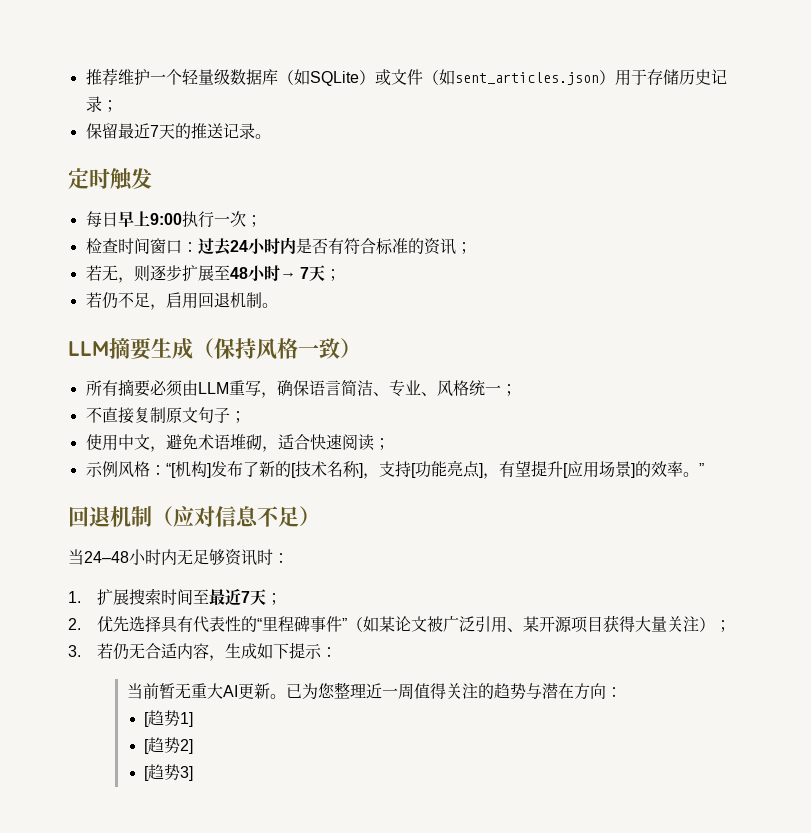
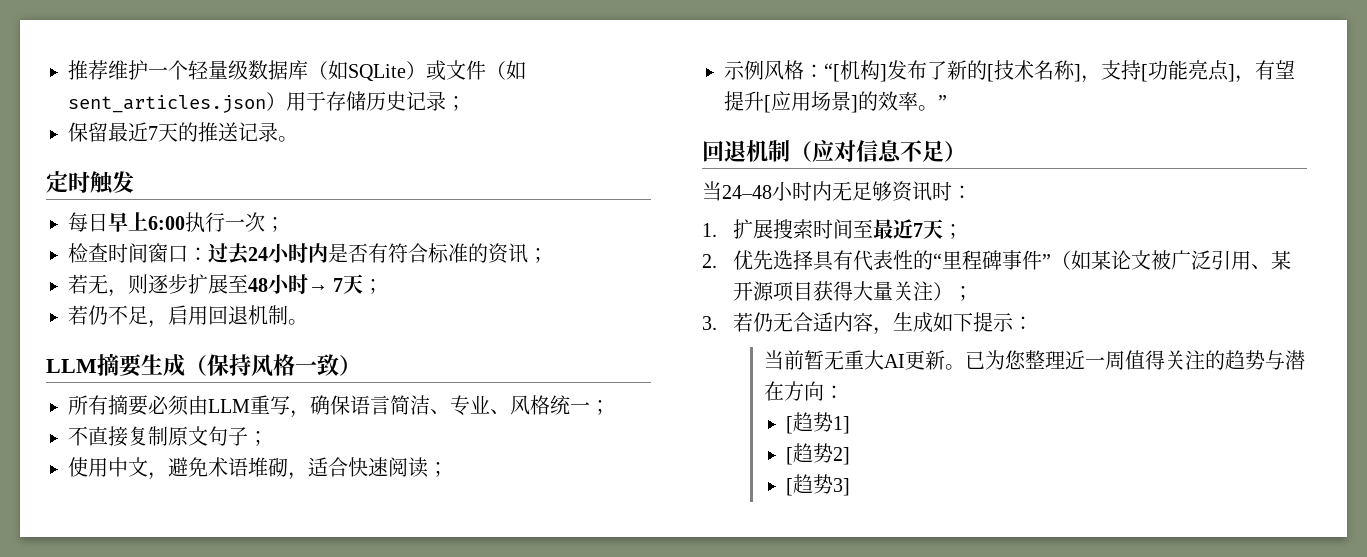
[149,213,182,225] 9:00 -> [148,216,185,230] 6:00

